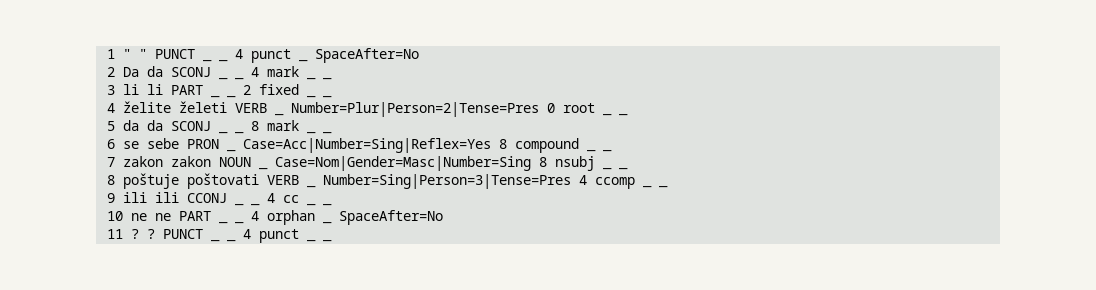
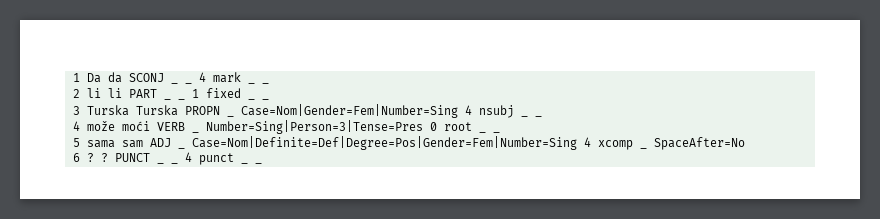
[106,49,195,59] [202,59,228,62] [234,48,419,63] [106,67,115,77] 1 " " PUNCT _ _ 4 punct _ SpaceAfter=No // 2 -> [72,73,80,82] 1
[106,85,115,95] 3 -> [72,89,80,98] 2
[242,85,251,95] 2 -> [191,89,199,98] 1
[106,101,267,113] [274,102,539,117] 4 želite želeti VERB _ Number=Plur|Person=2|Tense=Pres -> [72,105,220,116] [226,104,542,118] [72,120,185,131] [191,120,423,134] 3 Turska Turska PROPN _ Case=Nom|Gender=Fem|Number=Sing 4 nsubj _ _ // 4 može moći VERB _ Number=Sing|Person=3|Tense=Pres
[122,120,211,131] [218,131,244,134] [250,120,299,131] [306,131,332,134] [106,138,219,149] [226,138,612,153] [106,156,251,167] [258,156,628,171] [106,173,299,189] [306,174,668,189] [106,192,227,203] [234,203,260,206] [266,193,299,203] [306,203,332,206] [106,211,211,221] [218,221,244,224] [250,210,443,225] [106,229,123,239] da da SCONJ _ _ 8 mark _ _ // 6 se sebe PRON _ Case=Acc|Number=Sing|Reflex=Yes 8 compound _ _ // 7 zakon zakon NOUN _ Case=Nom|Gender=Masc|Number=Sing 8 nsubj _ _ // 8 poštuje poštovati VERB _ Number=Sing|Person=3|Tense=Pres 4 ccomp _ _ // 9 ili ili CCONJ _ _ 4 cc _ _ // 10 ne ne PART _ _ 4 orphan _ SpaceAfter=No // 11 -> [86,138,171,148] [177,136,745,150] [72,153,80,162] sama sam ADJ _ Case=Nom|Definite=Def|Degree=Pos|Gender=Fem|Number=Sing 4 xcomp _ SpaceAfter=No // 6

